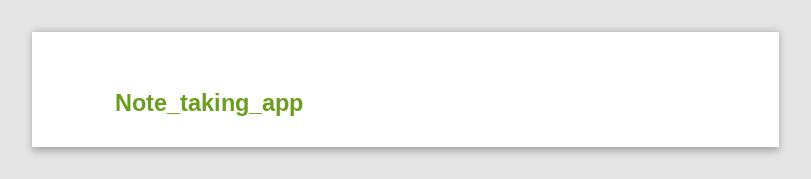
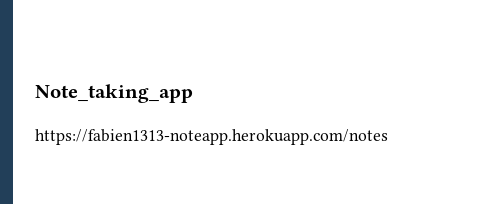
(303, 104) none -> [35,129,388,145] // https://fabien1313-noteapp.herokuapp.com/notes

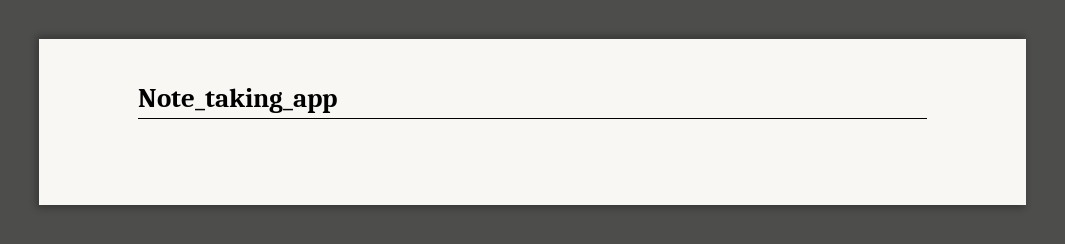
[35,129,388,145] // https://fabien1313-noteapp.herokuapp.com/notes -> (337, 100) none

